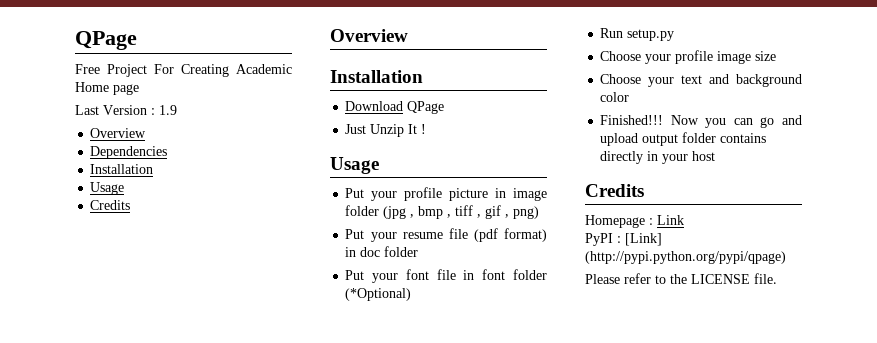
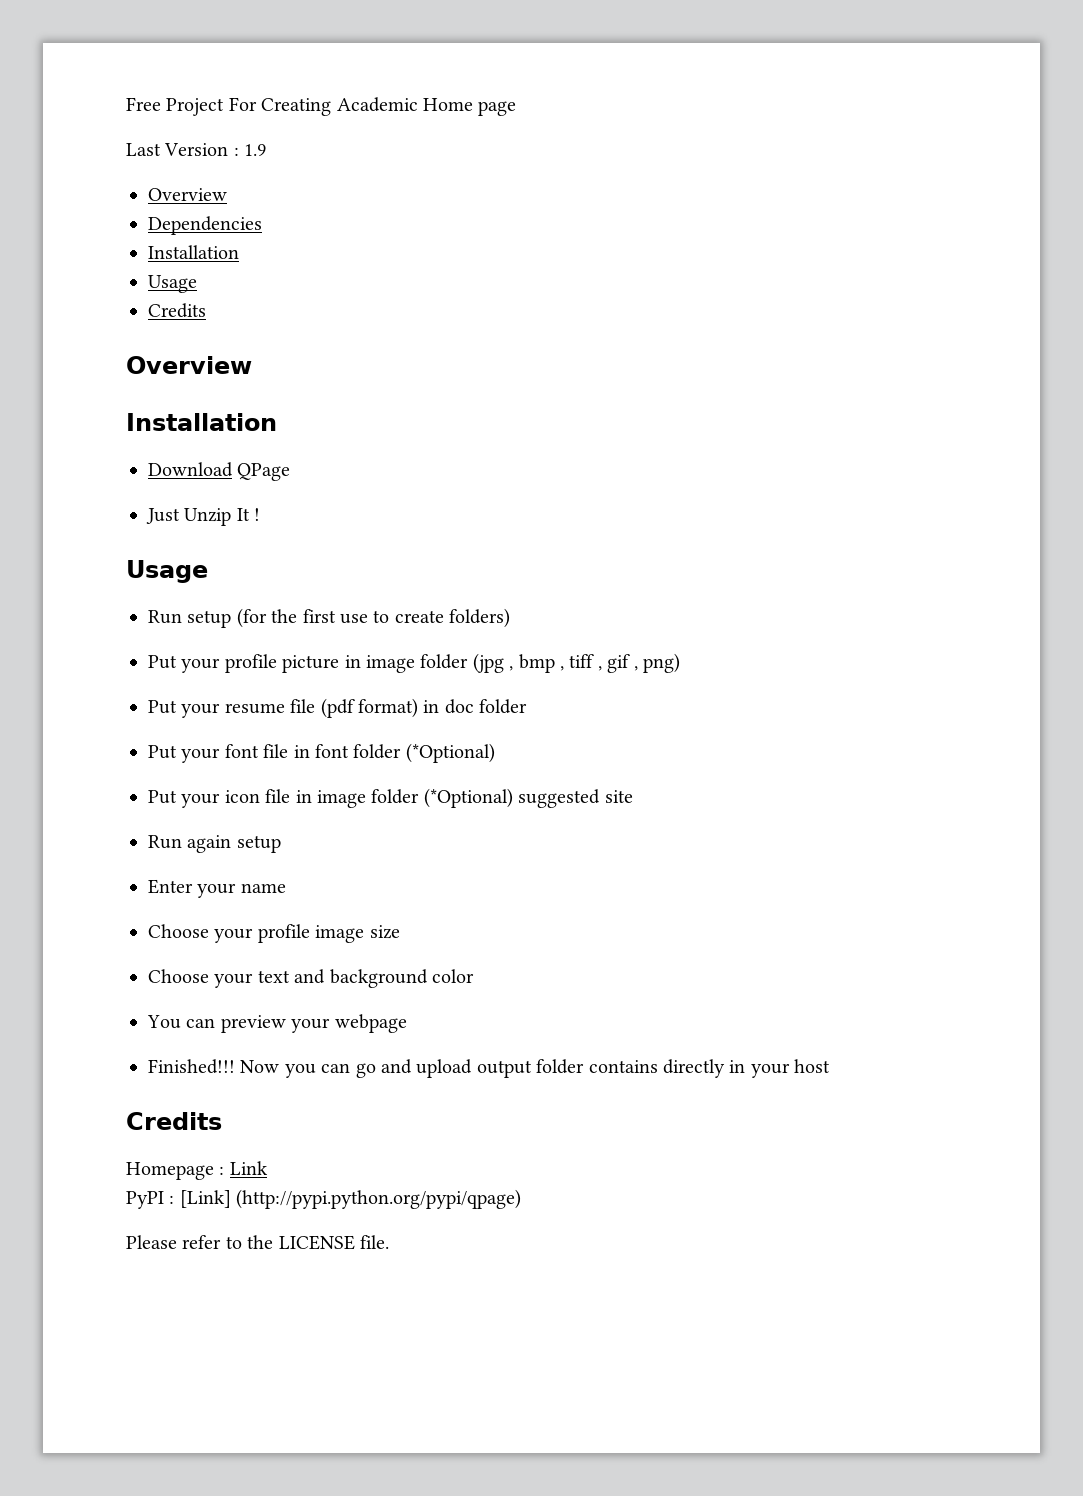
[75,31,137,50] QPage // -> (126, 104) none
(379, 165) none -> [148,608,511,628] // Run setup (for the first use to create folders)
[600,28,675,41] Run setup.py -> [148,788,633,808] [148,835,281,853] [148,879,286,898] Put your icon file in image folder (*Optional) suggested site // Run again setup // Enter your name
(630, 97) none -> [147,1014,407,1033] // You can preview your webpage

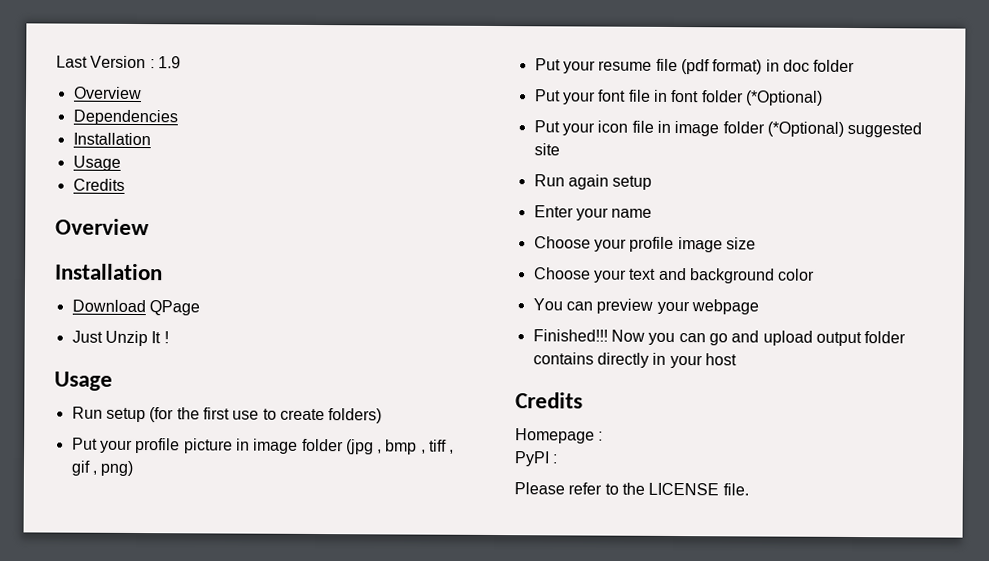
[126,97,517,116] Free Project For Creating Academic Home page // -> (56, 61) none
[229,1161,268,1175] Link -> (604, 436) none
[179,1189,522,1209] [Link] (http://pypi.python.org/pypi/qpage) -> (559, 459) none

